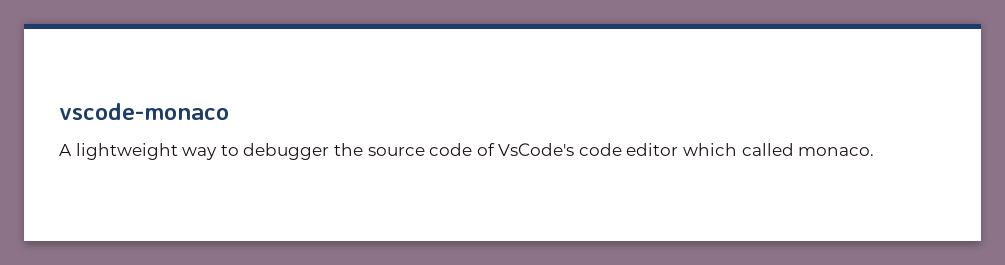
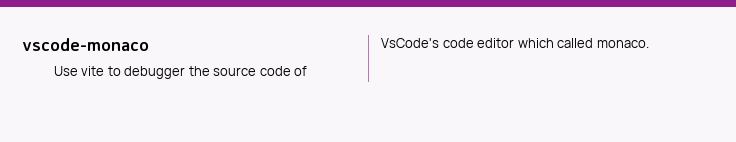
[59,143,218,160] A lightweight way -> [53,66,105,76] Use vite

